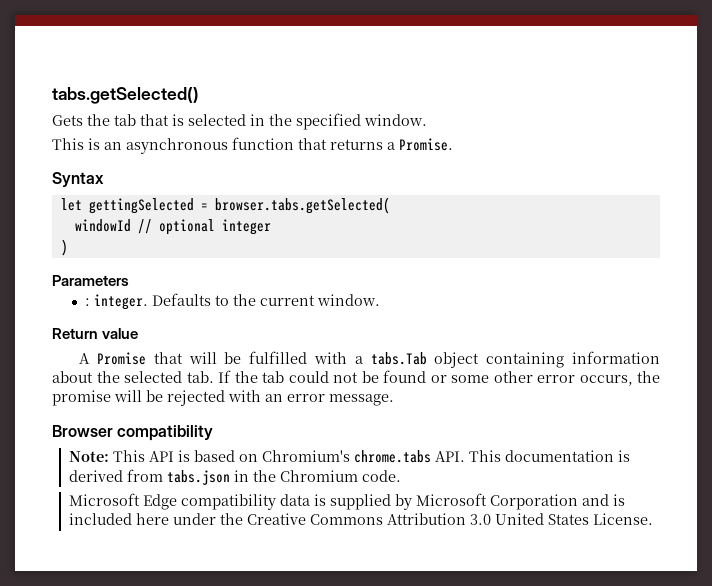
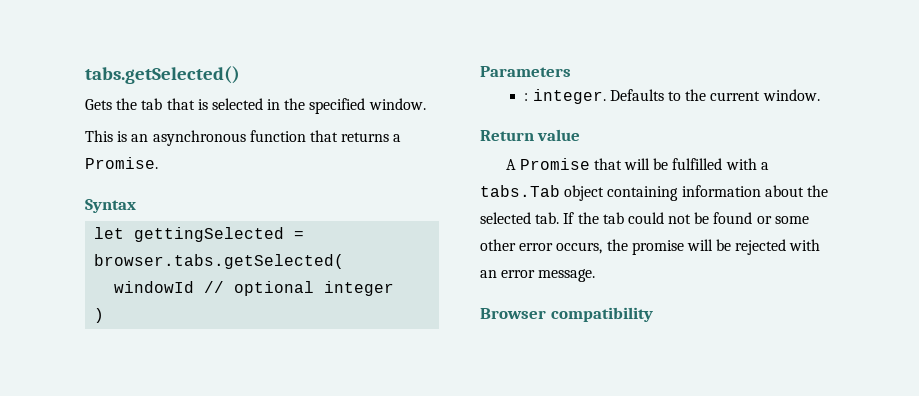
[68,450,630,463] [68,469,401,485] [68,493,625,510] [68,513,653,525] // Note: This API is based on Chromium's chrome.tabs API. This documentation is derived from tabs.json in the Chromium code. // Microsoft Edge compatibility data is supplied by Microsoft Corporation and is included here under the Creative Commons Attribution 3.0 United States License. -> (653, 314) none

